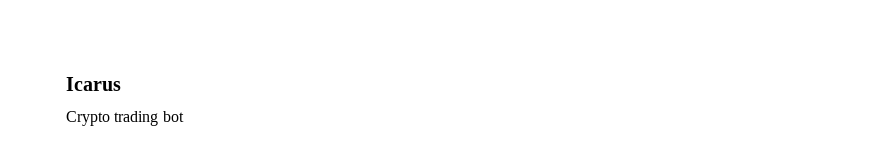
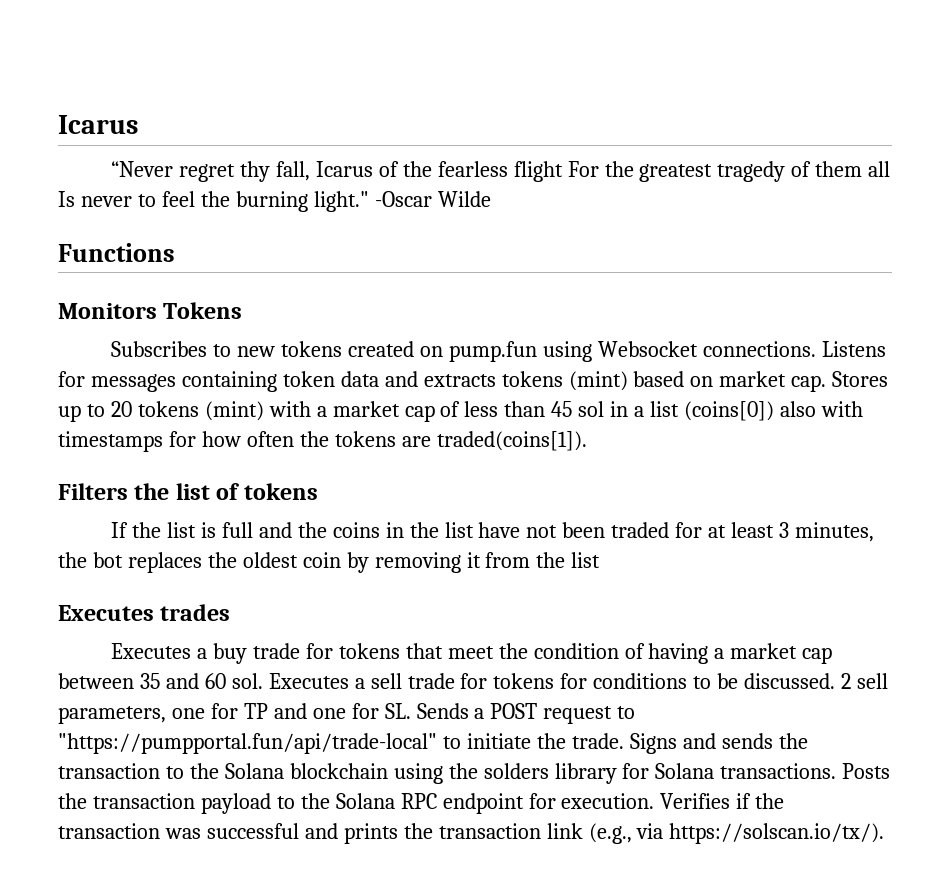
[66,111,184,126] Crypto trading bot -> [111,161,891,182] [58,191,491,212] [58,243,175,262] [58,302,243,319] [111,341,886,362] [58,371,889,392] [58,401,863,422] [58,431,587,452] [58,483,318,500] [111,522,874,542] [58,552,601,573] [58,604,231,621] [111,643,833,664] [58,673,888,689] [58,703,636,724] [58,733,808,754] [58,763,891,784] [58,793,785,814] [58,823,885,844] “Never regret thy fall, Icarus of the fearless flight For the greatest tragedy of them all Is never to feel the burning light." -Oscar Wilde // Functions // Monitors Tokens // Subscribes to new tokens created on pump.fun using Websocket connections. Listens for messages containing token data and extracts tokens (mint) based on market cap. Stores up to 20 tokens (mint) with a market cap of less than 45 sol in a list (coins[0]) also with timestamps for how often the tokens are traded(coins[1]). // Filters the list of tokens // If the list is full and the coins in the list have not been traded for at least 3 minutes, the bot replaces the oldest coin by removing it from the list // Executes trades // Executes a buy trade for tokens that meet the condition of having a market cap between 35 and 60 sol. Executes a sell trade for tokens for conditions to be discussed. 2 sell parameters, one for TP and one for SL. Sends a POST request to "https://pumpportal.fun/api/trade-local" to initiate the trade. Signs and sends the transaction to the Solana blockchain using the solders library for Solana transactions. Posts the transaction payload to the Solana RPC endpoint for execution. Verifies if the transaction was successful and prints the transaction link (e.g., via https://solscan.io/tx/).

